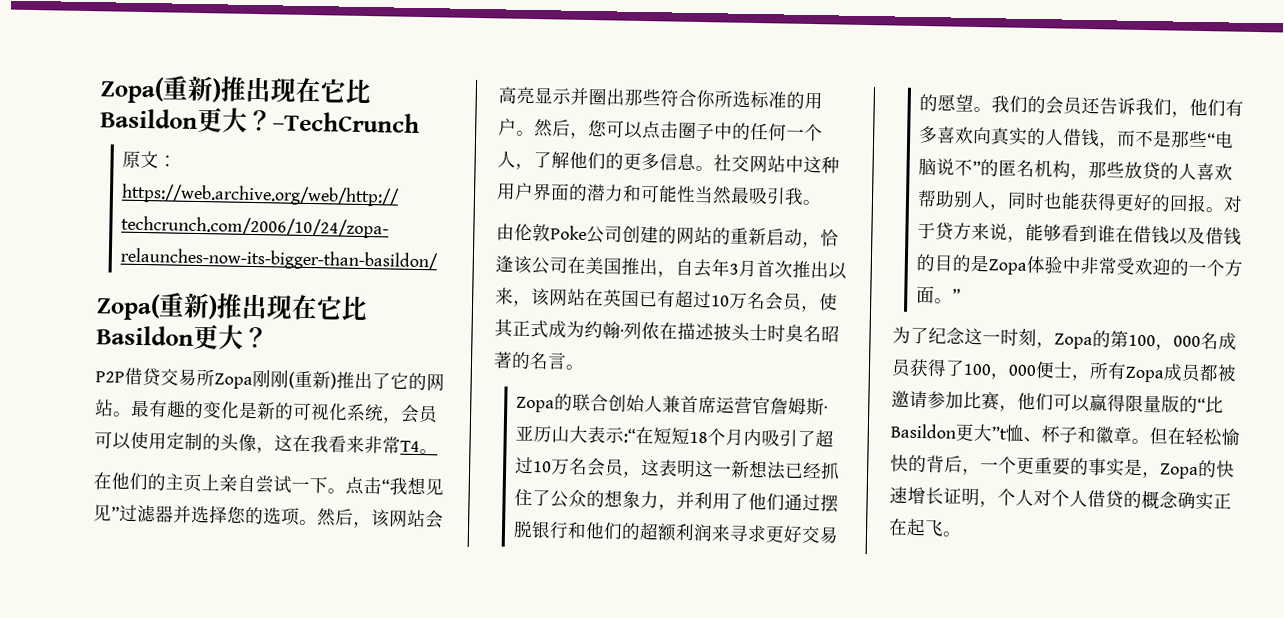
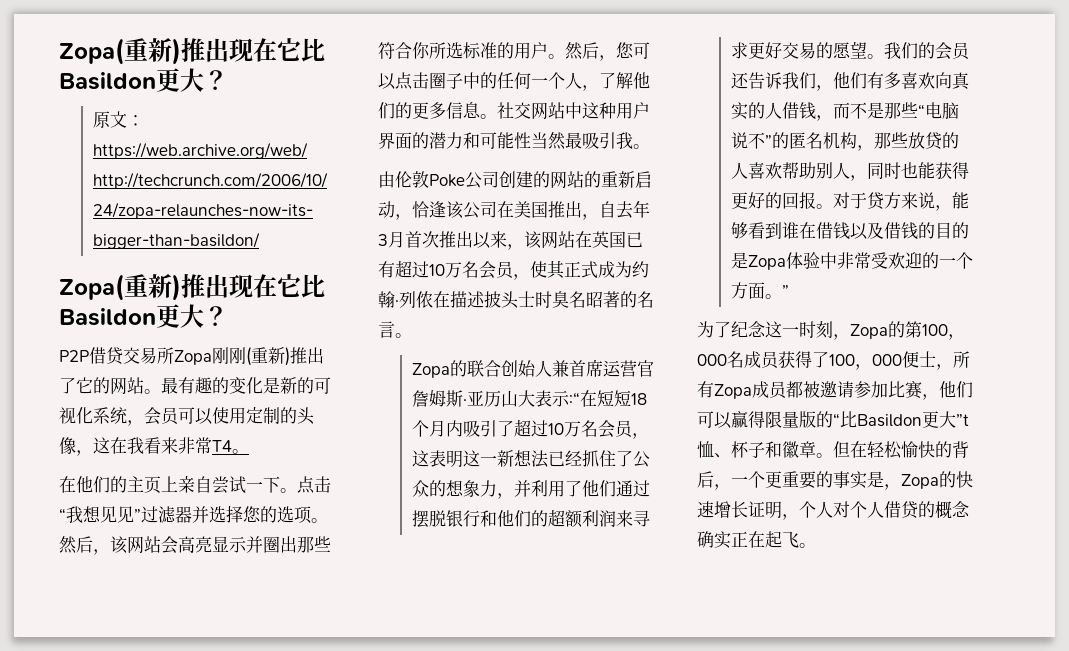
[100,75,372,105] [100,106,420,133] Zopa(重新)推出现在它比Basildon更大？–TechCrunch -> [59,38,325,65] [59,68,228,92] Zopa(重新)推出现在它比Basildon更大？

